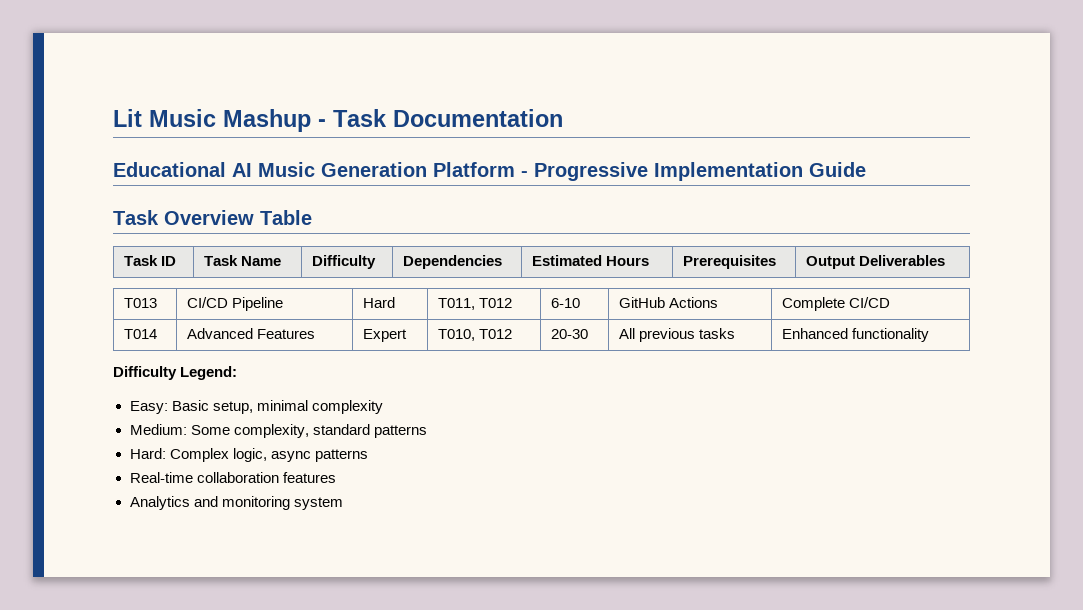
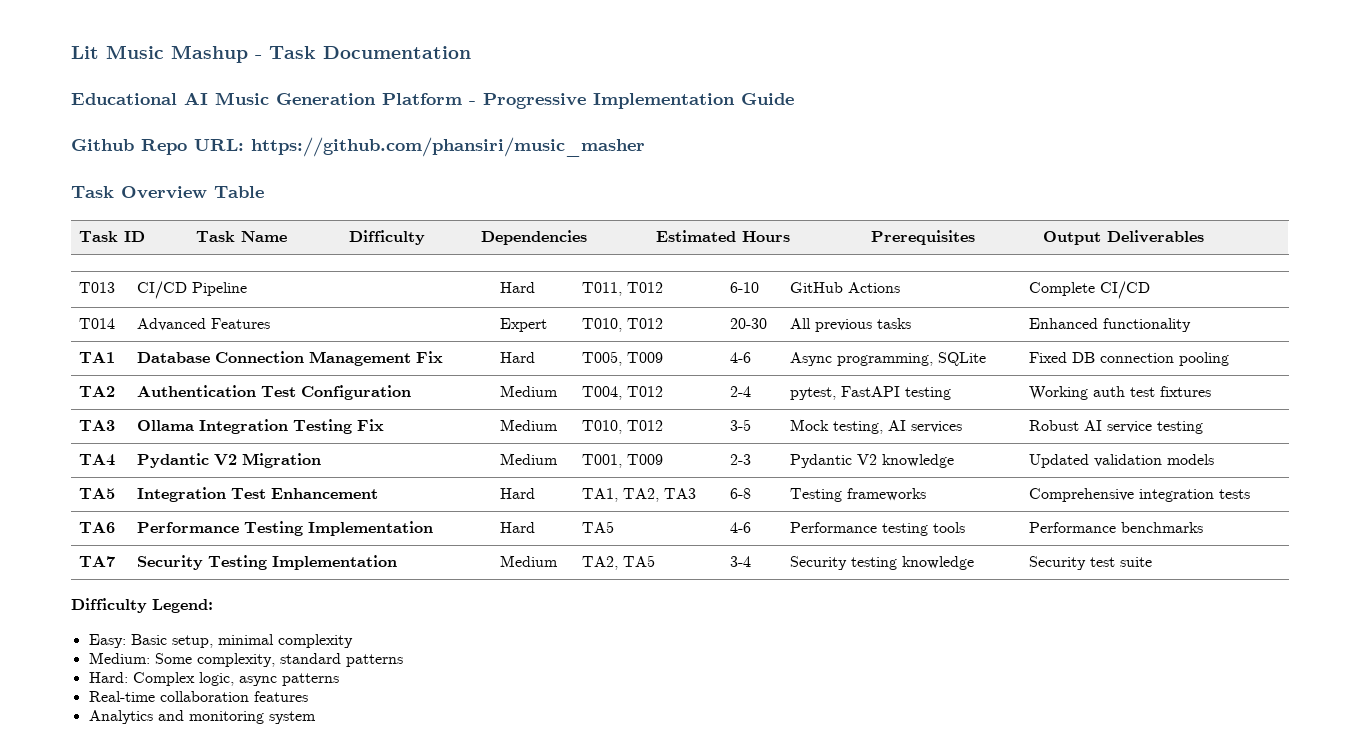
(866, 169) none -> [71,137,645,157] // Github Repo URL: https://github.com/phansiri/music_masher
(929, 335) none -> [78,352,115,363] [136,351,443,366] [499,352,535,363] [581,351,663,366] [729,352,751,363] [789,352,986,366] [1028,352,1229,366] [78,386,115,397] [136,385,411,400] [499,385,558,397] [581,386,663,400] [729,386,751,397] [789,386,951,400] [1028,386,1211,400] [78,420,115,431] [136,419,384,434] [499,419,558,431] [581,420,663,434] [729,419,751,431] [789,419,962,434] [1028,420,1203,434] [78,454,115,466] [136,453,321,468] [499,453,558,465] [581,454,663,468] [729,454,751,465] [789,454,954,468] [1028,454,1214,468] [78,488,115,499] [136,487,378,502] [499,488,535,499] [581,488,696,502] [729,488,751,499] [789,488,926,502] [1028,488,1250,502] [78,522,115,533] [136,521,433,536] [499,522,535,533] [581,521,614,533] [729,522,751,533] [789,522,965,536] [1028,522,1203,533] [78,556,115,567] [136,555,397,570] [499,555,558,567] [581,555,655,570] [729,556,751,567] [789,556,974,570] [1028,556,1152,570] // TA1 | Database Connection Management Fix | Hard | T005, T009 | 4-6 | Async programming, SQLite | Fixed DB connection pooling // TA2 | Authentication Test Configuration | Medium | T004, T012 | 2-4 | pytest, FastAPI testing | Working auth test fixtures // TA3 | Ollama Integration Testing Fix | Medium | T010, T012 | 3-5 | Mock testing, AI services | Robust AI service testing // TA4 | Pydantic V2 Migration | Medium | T001, T009 | 2-3 | Pydantic V2 knowledge | Updated validation models // TA5 | Integration Test Enhancement | Hard | TA1, TA2, TA3 | 6-8 | Testing frameworks | Comprehensive integration tests // TA6 | Performance Testing Implementation | Hard | TA5 | 4-6 | Performance testing tools | Performance benchmarks // TA7 | Security Testing Implementation | Medium | TA2, TA5 | 3-4 | Security testing knowledge | Security test suite

